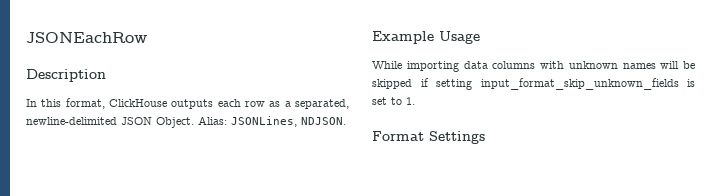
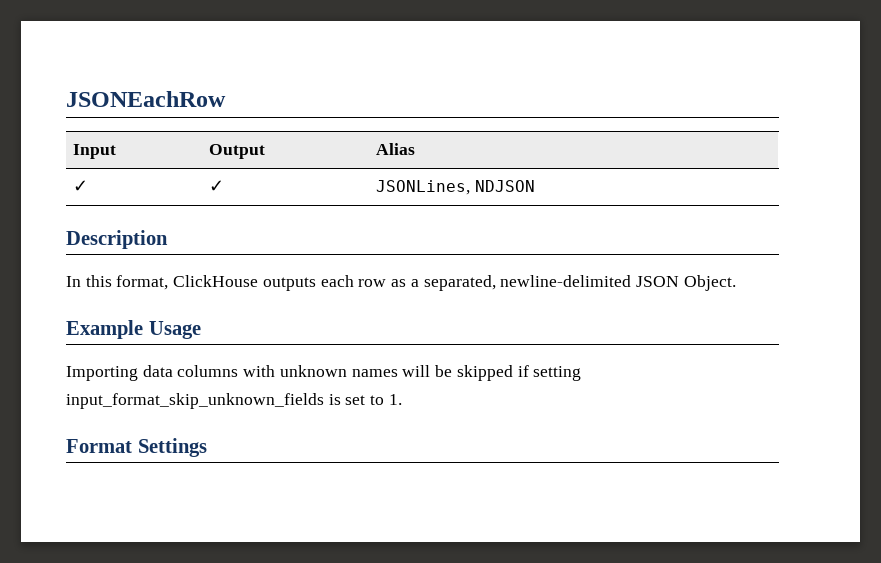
(147, 37) none -> [73,144,117,159] [209,144,266,159] [376,143,416,155] [73,180,89,192] [209,180,225,192] [376,180,536,195] // Input | Output | Alias // ✓ | ✓ | JSONLines, NDJSON
[198,116,346,127] Alias: JSONLines, NDJSON. -> (736, 283) none
[372,61,459,72] While importing -> [66,366,138,381] Importing

